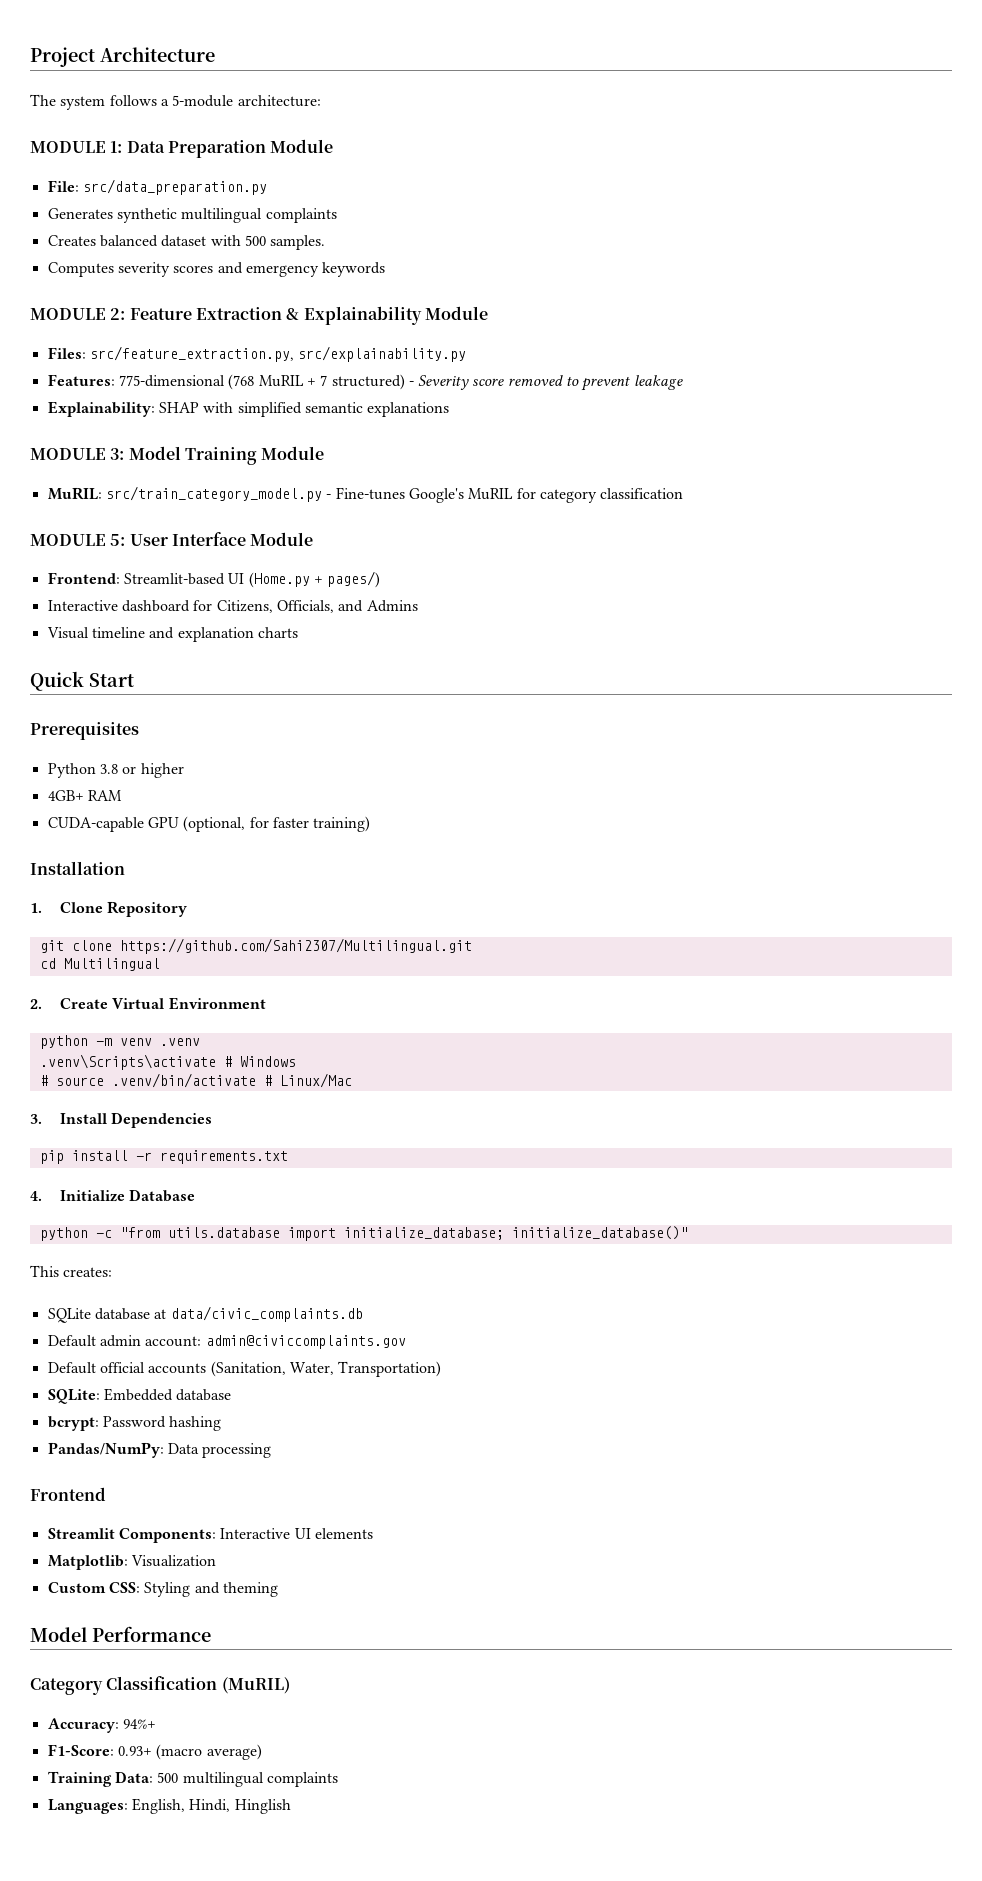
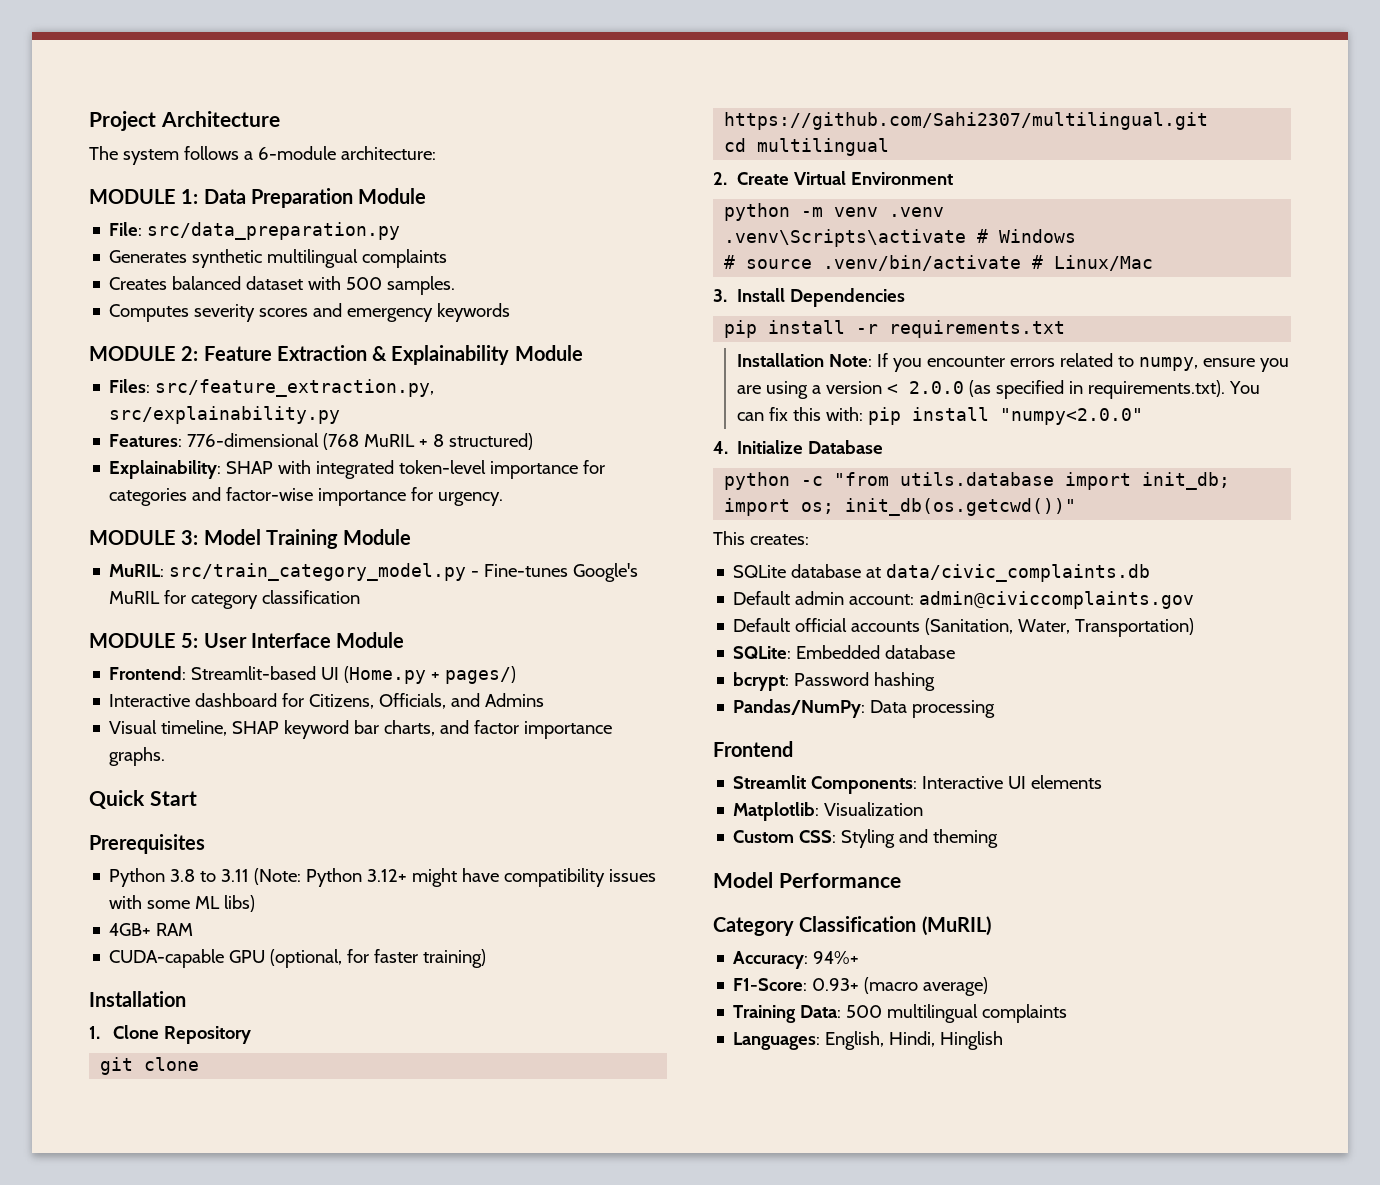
[172,95,234,107] 5-module -> [257,146,336,160] 6-module
[118,375,225,387] 775-dimensional -> [187,433,320,447] 776-dimensional
[320,375,328,386] 7 -> [433,434,445,447] 8
[408,375,683,391] [47,401,450,417] - Severity score removed to prevent leakage // Explainability: SHAP with simplified semantic explanations -> [109,460,606,479] [109,487,504,506] // Explainability: SHAP with integrated token-level importance for categories and factor-wise importance for urgency.
[91,627,298,642] timeline and explanation charts -> [161,720,613,739] [109,747,166,766] timeline, SHAP keyword bar charts, and factor importance graphs.
[122,763,184,778] or higher -> [200,868,657,887] [109,895,256,912] to 3.11 (Note: Python 3.12+ might have compatibility issues with some ML libs)
[119,938,472,954] https://github.com/Sahi2307/Multilingual.git -> [724,112,1209,130] https://github.com/Sahi2307/multilingual.git
[63,958,160,971] Multilingual -> [757,138,890,156] multilingual
(288, 1157) none -> [736,353,1289,372] [736,380,1260,399] [736,407,1143,425] // Installation Note: If you encounter errors related to numpy, ensure you are using a version < 2.0.0 (as specified in requirements.txt). You can fix this with: pip install "numpy<2.0.0"
[343,1226,688,1240] initialize_database; initialize_database()" -> [1142,472,1231,490] [724,498,1077,516] init_db; import os; init_db(os.getcwd())"

